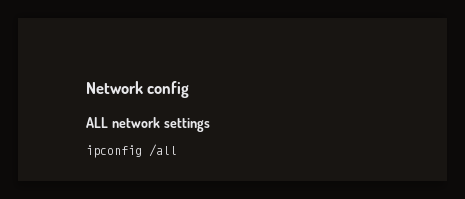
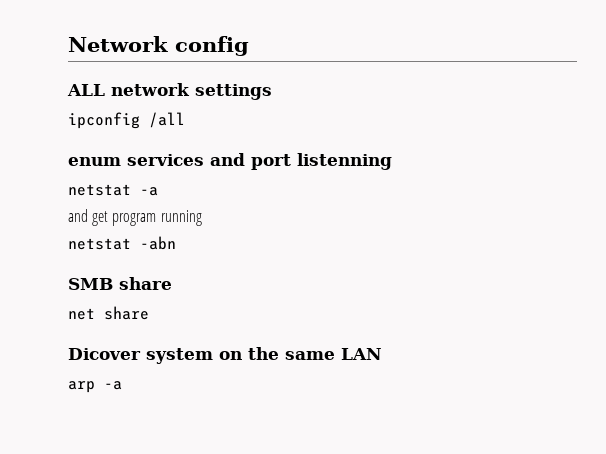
(177, 150) none -> [68,153,392,170] [68,184,158,196] [68,209,202,226] [68,236,176,250] [68,277,172,290] [68,306,149,320] [68,347,382,364] [68,381,122,393] // enum services and port listenning // netstat -a // and get program running // netstat -abn // SMB share // net share // Dicover system on the same LAN // arp -a

